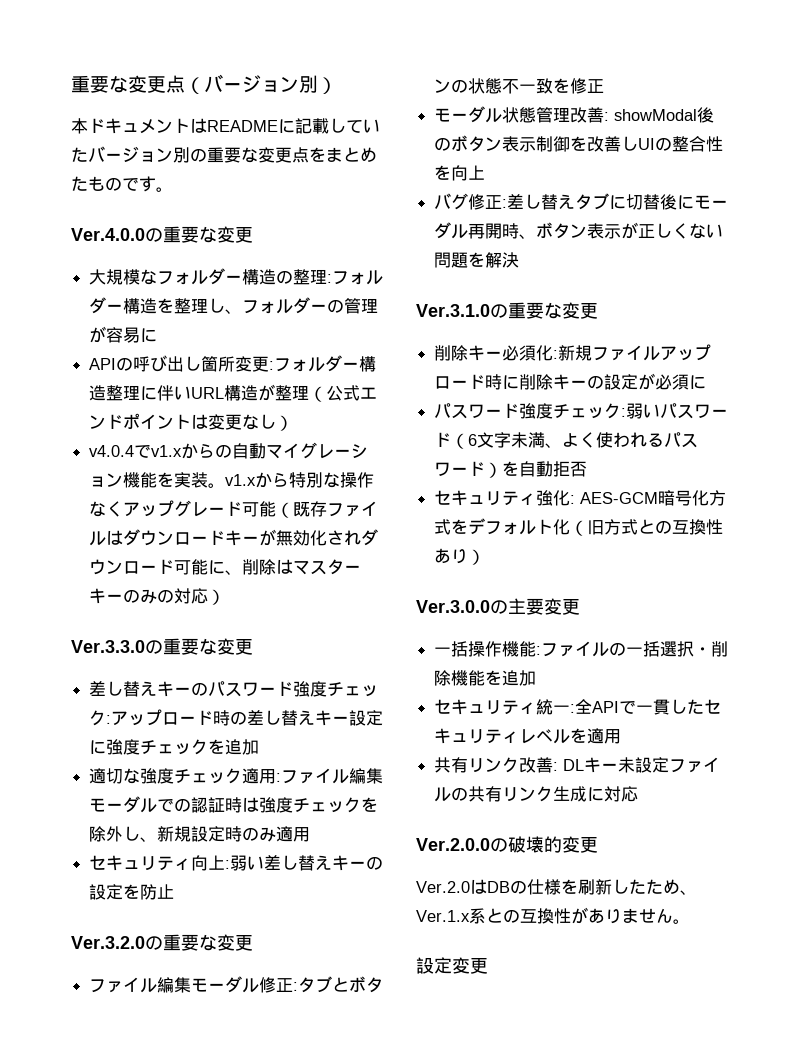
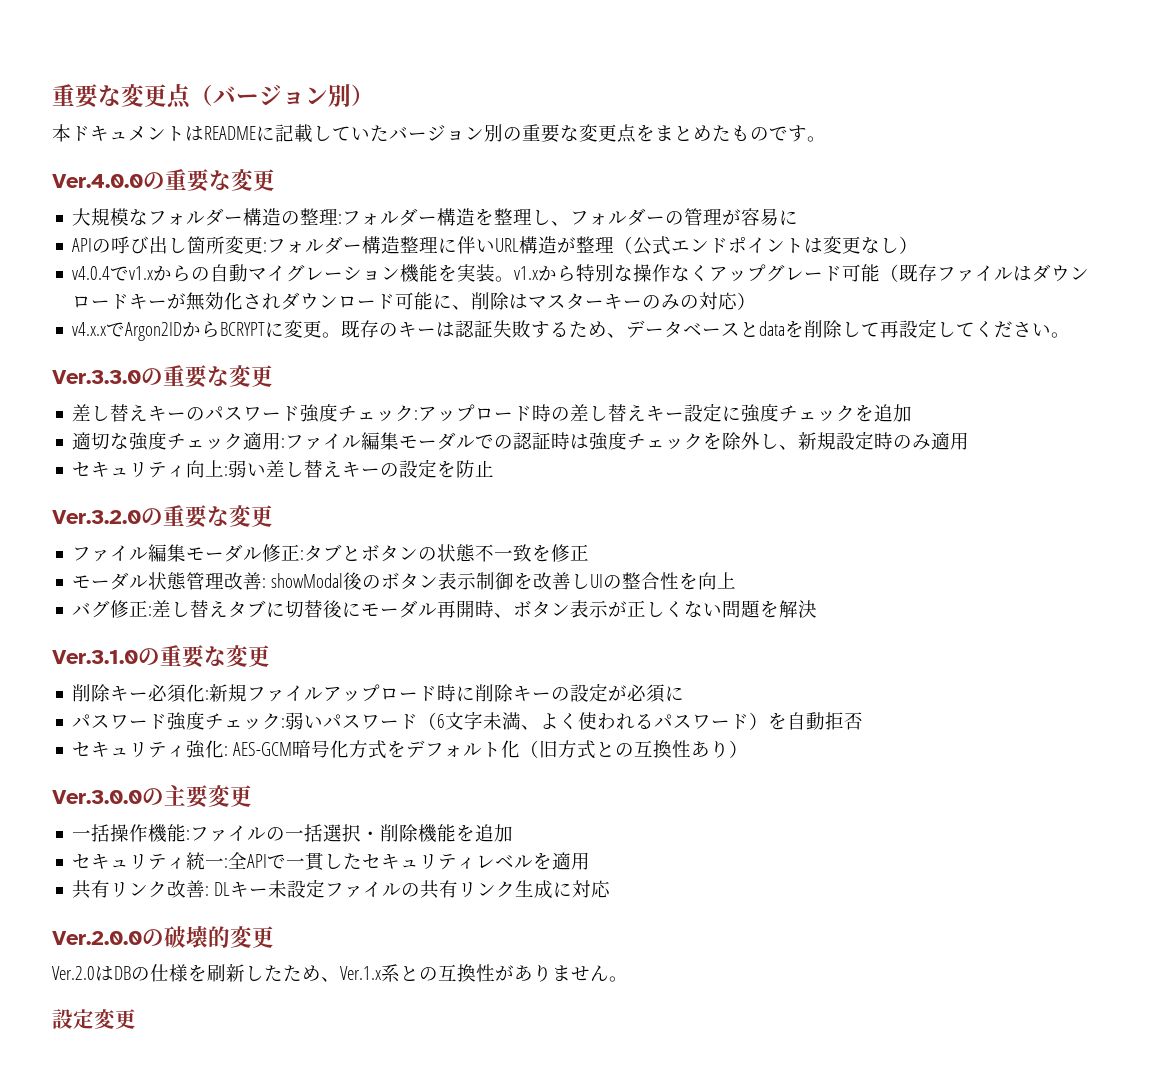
(226, 597) none -> [72,319,1071,341] // v4.x.xでArgon2IDからBCRYPTに変更。既存のキーは認証失敗するため、データベースとdataを削除して再設定してください。

